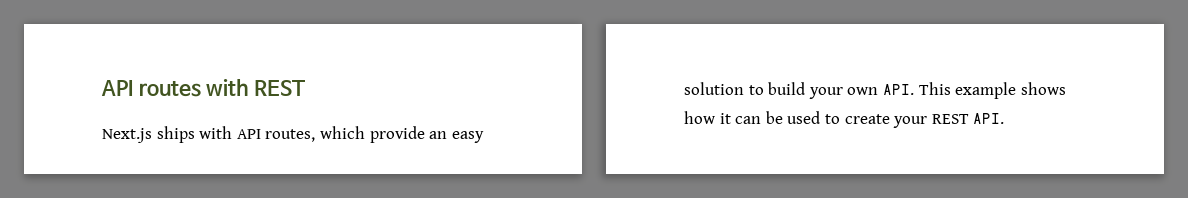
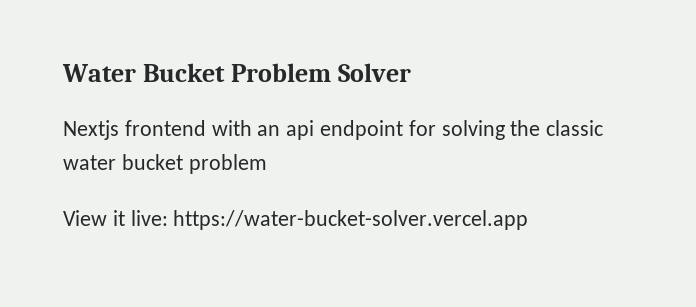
[101,79,305,97] [102,126,484,143] [684,82,1066,99] [684,111,1005,128] API routes with REST // Next.js ships with API routes, which provide an easy solution to build your own API. This example shows how it can be used to create your REST API. -> [62,63,412,82] [63,120,604,140] [63,154,267,174] [63,210,529,230] Water Bucket Problem Solver // Nextjs frontend with an api endpoint for solving the classic water bucket problem // View it live: https://water-bucket-solver.vercel.app

